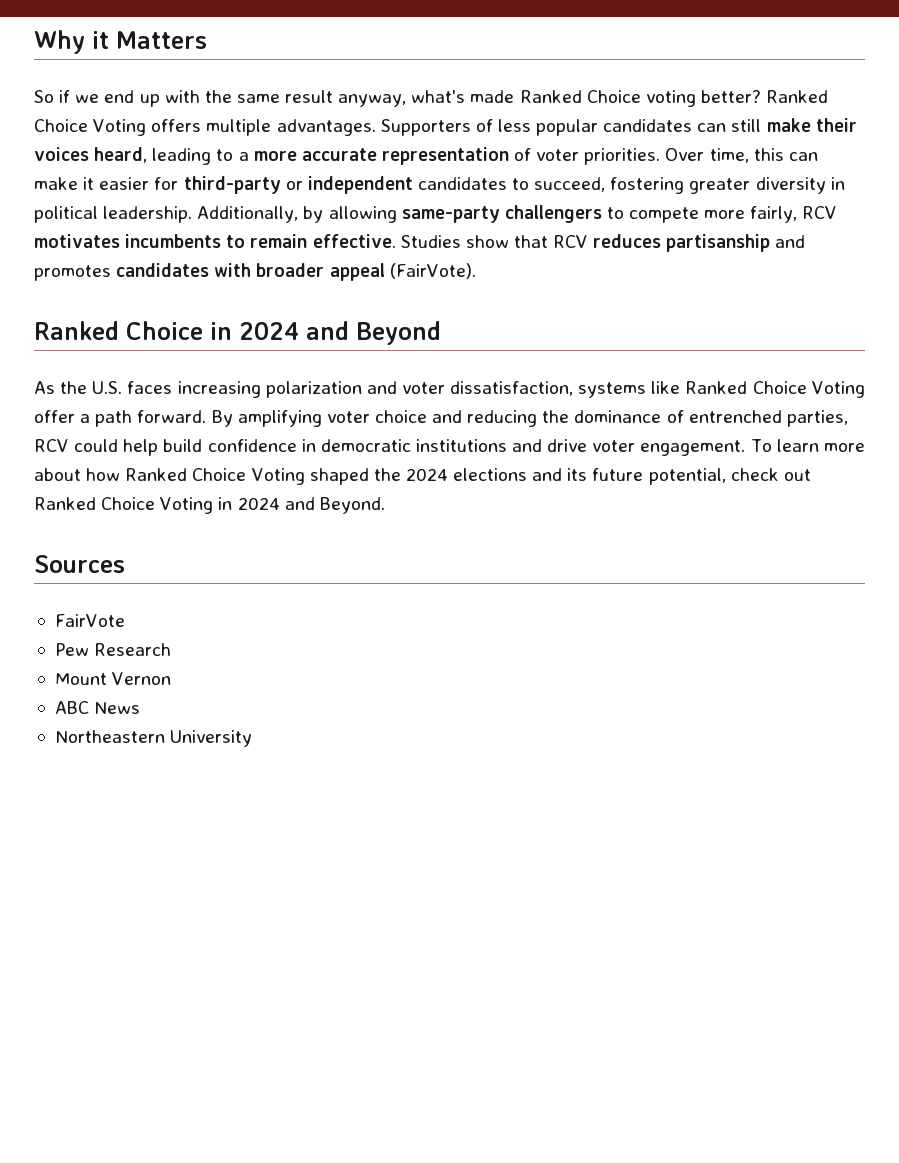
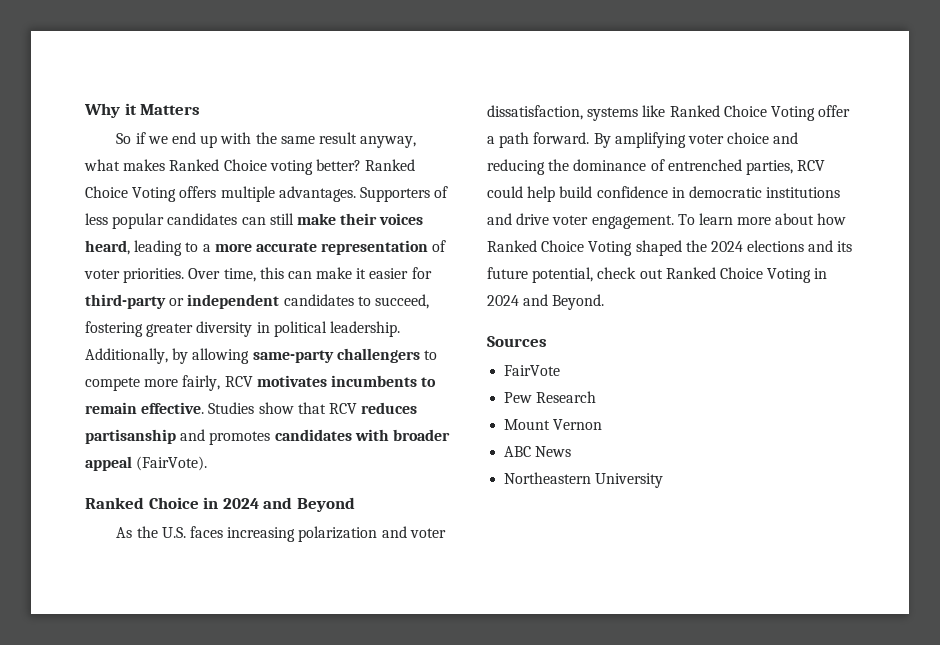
[411,90,515,103] what's made -> [84,159,166,171] what makes

